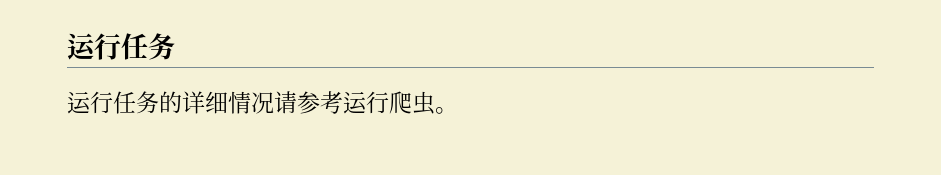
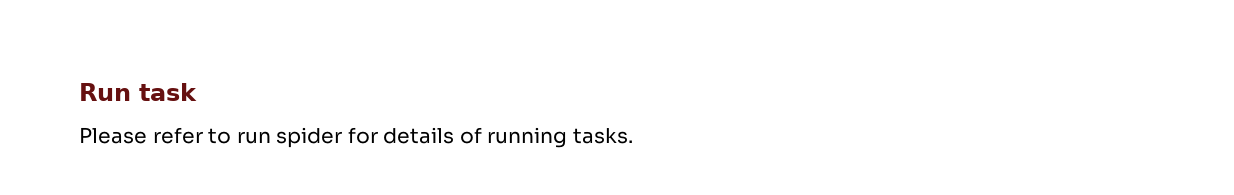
[67,33,175,60] [67,91,458,115] 运行任务 // 运行任务的详细情况请参考运行爬虫。 -> [79,83,197,101] [79,127,633,148] Run task // Please refer to run spider for details of running tasks.

